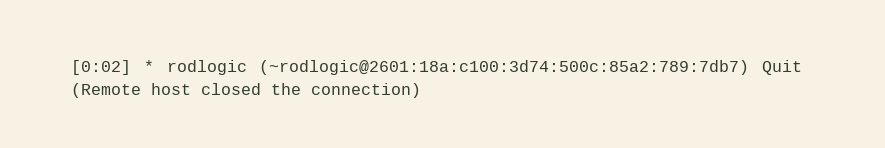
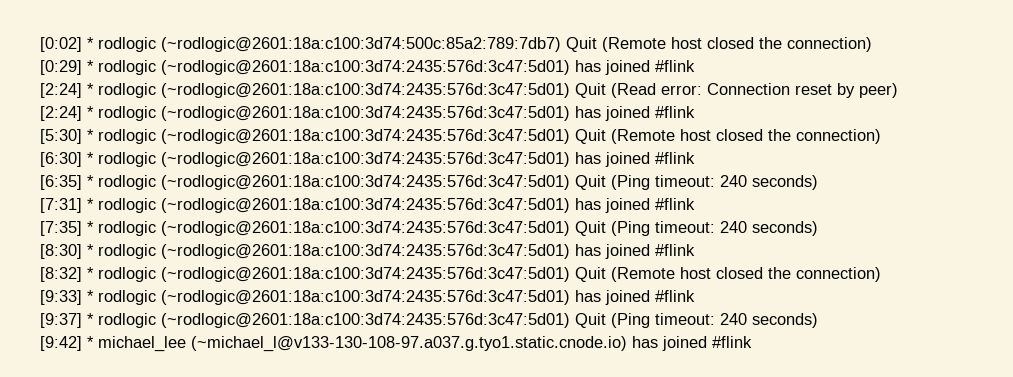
(421, 90) none -> [40,60,695,75] [40,83,898,98] [40,106,695,121] [40,129,881,144] [40,152,695,167] [40,175,818,190] [40,198,695,213] [40,221,818,236] [40,244,695,259] [40,267,881,282] [40,290,695,305] [40,313,818,328] [40,336,752,352] // [0:29] * rodlogic (~rodlogic@2601:18a:c100:3d74:2435:576d:3c47:5d01) has joined #flink // [2:24] * rodlogic (~rodlogic@2601:18a:c100:3d74:2435:576d:3c47:5d01) Quit (Read error: Connection reset by peer) // [2:24] * rodlogic (~rodlogic@2601:18a:c100:3d74:2435:576d:3c47:5d01) has joined #flink // [5:30] * rodlogic (~rodlogic@2601:18a:c100:3d74:2435:576d:3c47:5d01) Quit (Remote host closed the connection) // [6:30] * rodlogic (~rodlogic@2601:18a:c100:3d74:2435:576d:3c47:5d01) has joined #flink // [6:35] * rodlogic (~rodlogic@2601:18a:c100:3d74:2435:576d:3c47:5d01) Quit (Ping timeout: 240 seconds) // [7:31] * rodlogic (~rodlogic@2601:18a:c100:3d74:2435:576d:3c47:5d01) has joined #flink // [7:35] * rodlogic (~rodlogic@2601:18a:c100:3d74:2435:576d:3c47:5d01) Quit (Ping timeout: 240 seconds) // [8:30] * rodlogic (~rodlogic@2601:18a:c100:3d74:2435:576d:3c47:5d01) has joined #flink // [8:32] * rodlogic (~rodlogic@2601:18a:c100:3d74:2435:576d:3c47:5d01) Quit (Remote host closed the connection) // [9:33] * rodlogic (~rodlogic@2601:18a:c100:3d74:2435:576d:3c47:5d01) has joined #flink // [9:37] * rodlogic (~rodlogic@2601:18a:c100:3d74:2435:576d:3c47:5d01) Quit (Ping timeout: 240 seconds) // [9:42] * michael_lee (~michael_l@v133-130-108-97.a037.g.tyo1.static.cnode.io) has joined #flink

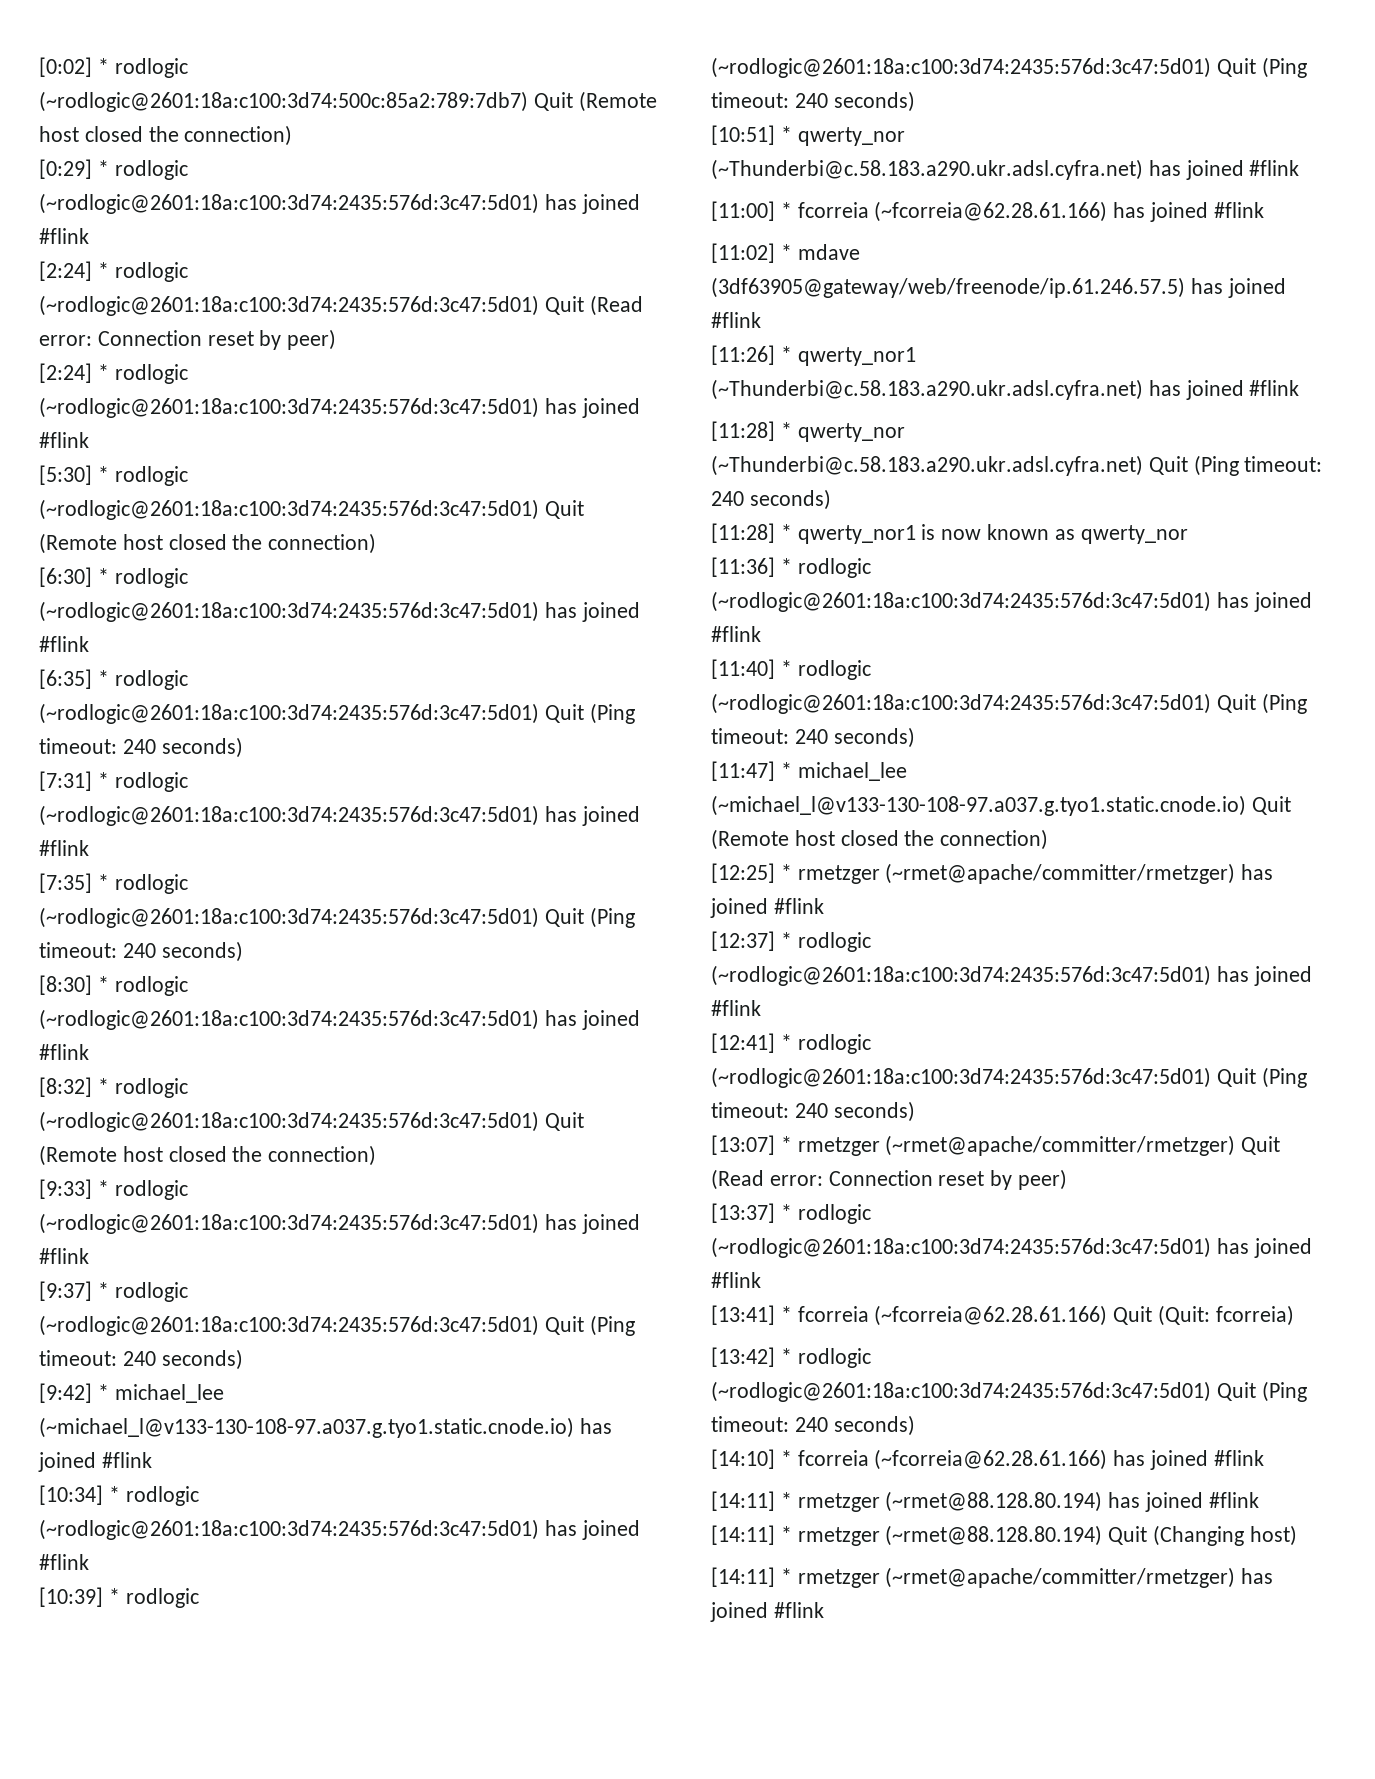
(752, 342) none -> [39,1485,199,1506] [39,1519,640,1540] [39,1554,89,1570] [39,1587,199,1608] [711,57,1307,78] [711,91,915,112] [711,125,905,146] [711,159,1300,180] [711,201,1264,222] [711,243,860,263] [711,277,1286,298] [711,312,761,328] [711,345,916,366] [711,379,1300,400] [711,421,905,442] [711,455,1323,476] [711,489,831,510] [711,523,1188,544] [711,557,871,578] [711,591,1312,612] [711,626,761,642] [711,659,871,680] [711,693,1307,714] [711,727,915,748] [711,761,907,781] [711,795,1291,816] [711,829,1049,850] [711,863,1274,884] [710,898,824,918] [711,931,871,952] [711,965,1312,986] [711,1000,761,1016] [711,1033,871,1054] [711,1067,1307,1088] [711,1101,915,1122] [711,1135,1281,1156] [711,1169,1068,1190] [711,1203,871,1224] [711,1237,1312,1258] [711,1272,761,1288] [711,1305,1294,1326] [711,1347,871,1368] [711,1381,1307,1402] [711,1415,915,1436] [711,1449,1264,1470] [711,1491,1259,1512] [711,1525,1297,1546] [711,1567,1274,1588] [710,1602,824,1622] // [10:34] * rodlogic (~rodlogic@2601:18a:c100:3d74:2435:576d:3c47:5d01) has joined #flink // [10:39] * rodlogic (~rodlogic@2601:18a:c100:3d74:2435:576d:3c47:5d01) Quit (Ping timeout: 240 seconds) // [10:51] * qwerty_nor (~Thunderbi@c.58.183.a290.ukr.adsl.cyfra.net) has joined #flink // [11:00] * fcorreia (~fcorreia@62.28.61.166) has joined #flink // [11:02] * mdave (3df63905@gateway/web/freenode/ip.61.246.57.5) has joined #flink // [11:26] * qwerty_nor1 (~Thunderbi@c.58.183.a290.ukr.adsl.cyfra.net) has joined #flink // [11:28] * qwerty_nor (~Thunderbi@c.58.183.a290.ukr.adsl.cyfra.net) Quit (Ping timeout: 240 seconds) // [11:28] * qwerty_nor1 is now known as qwerty_nor // [11:36] * rodlogic (~rodlogic@2601:18a:c100:3d74:2435:576d:3c47:5d01) has joined #flink // [11:40] * rodlogic (~rodlogic@2601:18a:c100:3d74:2435:576d:3c47:5d01) Quit (Ping timeout: 240 seconds) // [11:47] * michael_lee (~michael_l@v133-130-108-97.a037.g.tyo1.static.cnode.io) Quit (Remote host closed the connection) // [12:25] * rmetzger (~rmet@apache/committer/rmetzger) has joined #flink // [12:37] * rodlogic (~rodlogic@2601:18a:c100:3d74:2435:576d:3c47:5d01) has joined #flink // [12:41] * rodlogic (~rodlogic@2601:18a:c100:3d74:2435:576d:3c47:5d01) Quit (Ping timeout: 240 seconds) // [13:07] * rmetzger (~rmet@apache/committer/rmetzger) Quit (Read error: Connection reset by peer) // [13:37] * rodlogic (~rodlogic@2601:18a:c100:3d74:2435:576d:3c47:5d01) has joined #flink // [13:41] * fcorreia (~fcorreia@62.28.61.166) Quit (Quit: fcorreia) // [13:42] * rodlogic (~rodlogic@2601:18a:c100:3d74:2435:576d:3c47:5d01) Quit (Ping timeout: 240 seconds) // [14:10] * fcorreia (~fcorreia@62.28.61.166) has joined #flink // [14:11] * rmetzger (~rmet@88.128.80.194) has joined #flink // [14:11] * rmetzger (~rmet@88.128.80.194) Quit (Changing host) // [14:11] * rmetzger (~rmet@apache/committer/rmetzger) has joined #flink

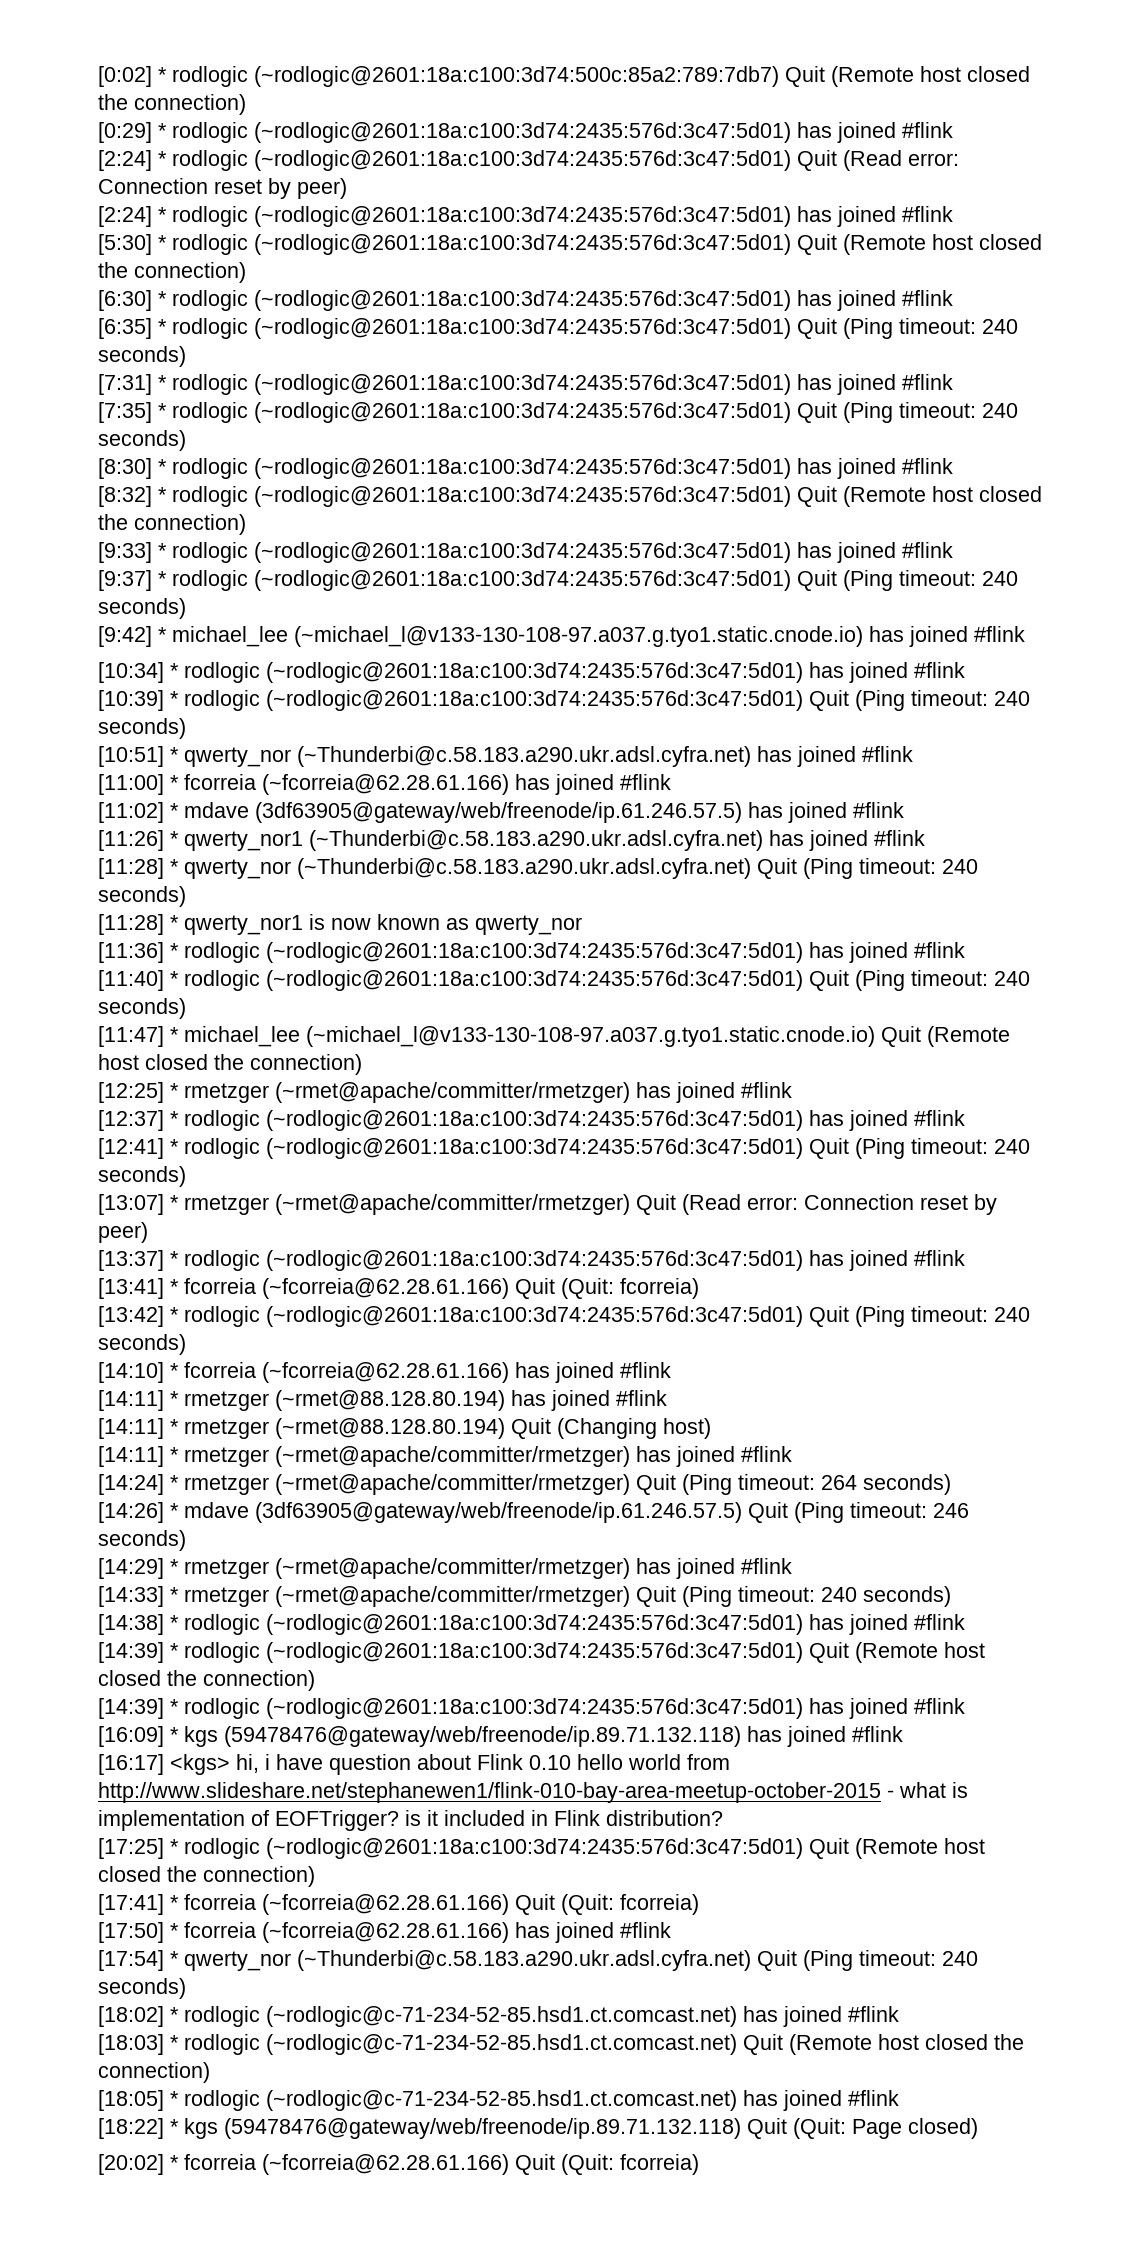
(824, 1610) none -> [98,1474,951,1495] [98,1502,969,1523] [98,1530,186,1551] [98,1558,792,1579] [98,1586,951,1607] [98,1614,965,1635] [98,1642,985,1663] [98,1670,315,1691] [98,1698,965,1719] [98,1726,903,1747] [98,1754,730,1775] [98,1782,968,1803] [98,1810,723,1831] [98,1838,985,1859] [98,1866,315,1887] [98,1894,699,1915] [98,1922,671,1943] [98,1950,978,1971] [98,1978,186,1999] [98,2006,899,2027] [98,2034,1024,2055] [98,2062,210,2083] [98,2090,899,2111] [98,2118,978,2139] [98,2154,699,2175] // [14:24] * rmetzger (~rmet@apache/committer/rmetzger) Quit (Ping timeout: 264 seconds) // [14:26] * mdave (3df63905@gateway/web/freenode/ip.61.246.57.5) Quit (Ping timeout: 246 seconds) // [14:29] * rmetzger (~rmet@apache/committer/rmetzger) has joined #flink // [14:33] * rmetzger (~rmet@apache/committer/rmetzger) Quit (Ping timeout: 240 seconds) // [14:38] * rodlogic (~rodlogic@2601:18a:c100:3d74:2435:576d:3c47:5d01) has joined #flink // [14:39] * rodlogic (~rodlogic@2601:18a:c100:3d74:2435:576d:3c47:5d01) Quit (Remote host closed the connection) // [14:39] * rodlogic (~rodlogic@2601:18a:c100:3d74:2435:576d:3c47:5d01) has joined #flink // [16:09] * kgs (59478476@gateway/web/freenode/ip.89.71.132.118) has joined #flink // [16:17] <kgs> hi, i have question about Flink 0.10 hello world from http://www.slideshare.net/stephanewen1/flink-010-bay-area-meetup-october-2015 - what is implementation of EOFTrigger? is it included in Flink distribution? // [17:25] * rodlogic (~rodlogic@2601:18a:c100:3d74:2435:576d:3c47:5d01) Quit (Remote host closed the connection) // [17:41] * fcorreia (~fcorreia@62.28.61.166) Quit (Quit: fcorreia) // [17:50] * fcorreia (~fcorreia@62.28.61.166) has joined #flink // [17:54] * qwerty_nor (~Thunderbi@c.58.183.a290.ukr.adsl.cyfra.net) Quit (Ping timeout: 240 seconds) // [18:02] * rodlogic (~rodlogic@c-71-234-52-85.hsd1.ct.comcast.net) has joined #flink // [18:03] * rodlogic (~rodlogic@c-71-234-52-85.hsd1.ct.comcast.net) Quit (Remote host closed the connection) // [18:05] * rodlogic (~rodlogic@c-71-234-52-85.hsd1.ct.comcast.net) has joined #flink // [18:22] * kgs (59478476@gateway/web/freenode/ip.89.71.132.118) Quit (Quit: Page closed) // [20:02] * fcorreia (~fcorreia@62.28.61.166) Quit (Quit: fcorreia)

